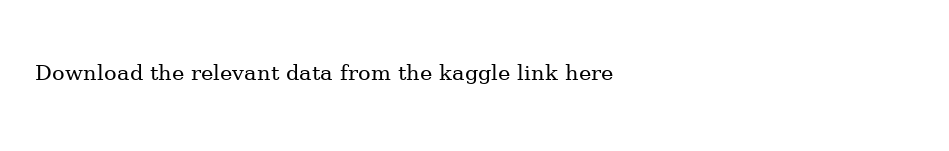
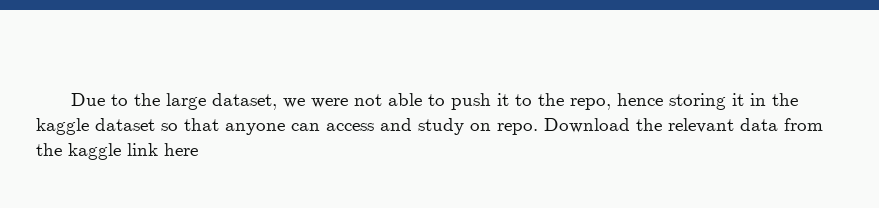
(35, 72) none -> [70,93,798,110] [36,118,538,135] Due to the large dataset, we were not able to push it to the repo, hence storing it in the kaggle dataset so that anyone can access and study on repo.

